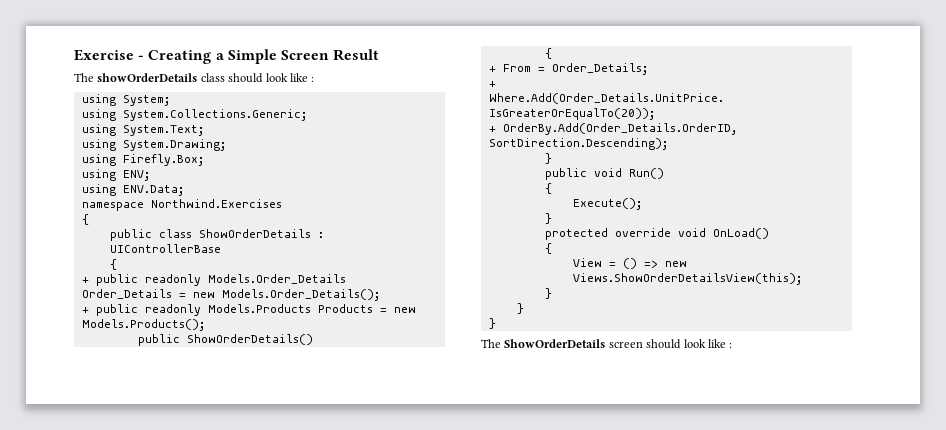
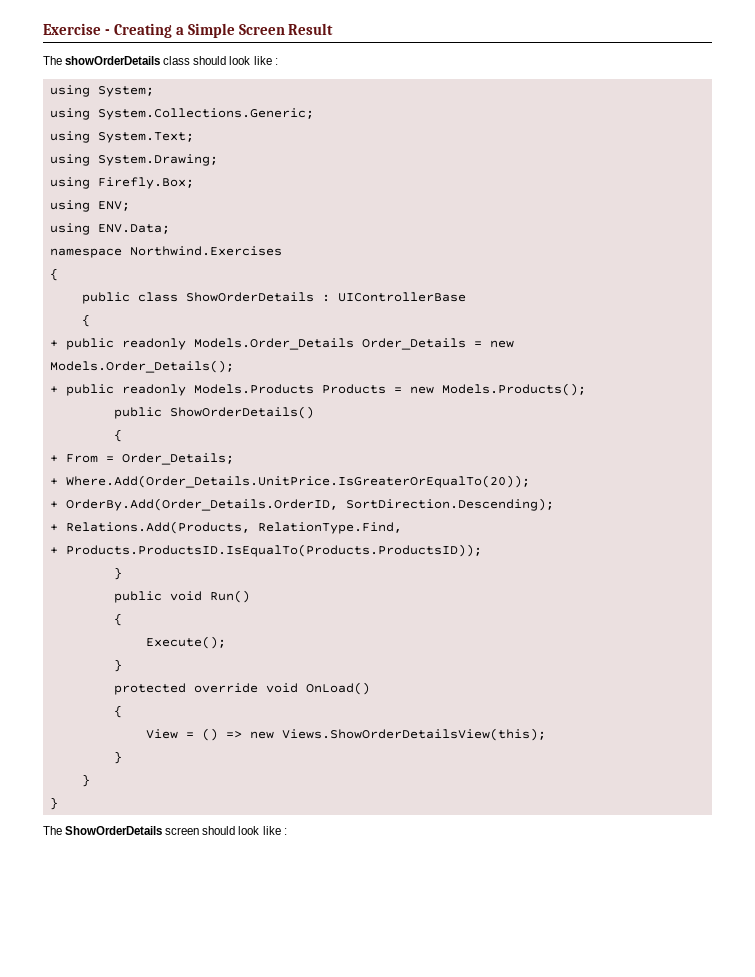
(668, 144) none -> [49,521,402,534] [49,544,482,557] // + Relations.Add(Products, RelationType.Find, // + Products.ProductsID.IsEqualTo(Products.ProductsID));

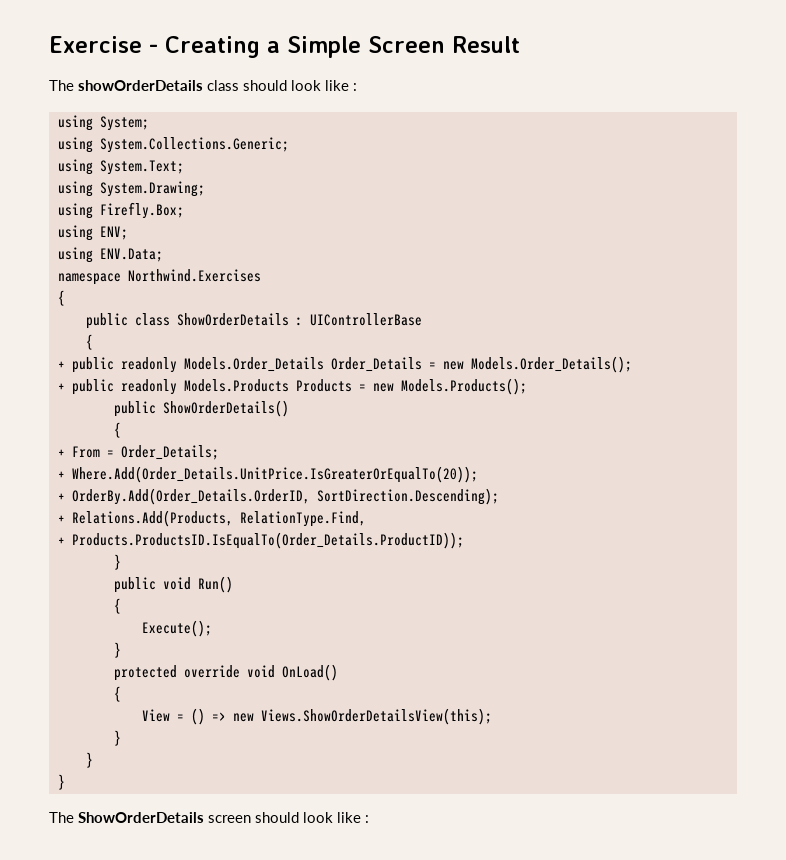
[65,544,482,557] Products.ProductsID.IsEqualTo(Products.ProductsID)); -> [71,532,464,549] Products.ProductsID.IsEqualTo(Order_Details.ProductID));

